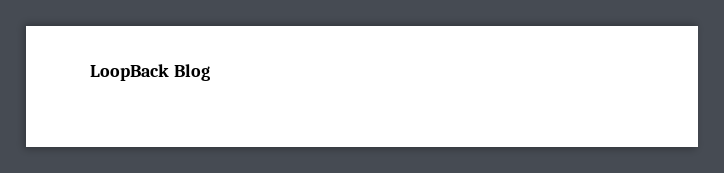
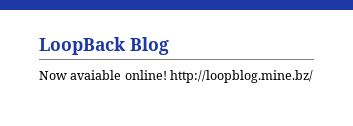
(210, 72) none -> [39,70,314,83] // Now avaiable online! http://loopblog.mine.bz/

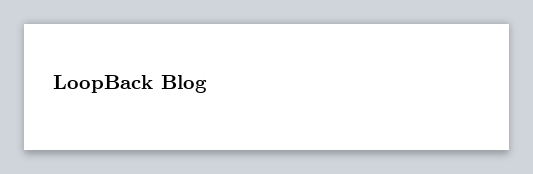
[39,70,314,83] // Now avaiable online! http://loopblog.mine.bz/ -> (207, 84) none

